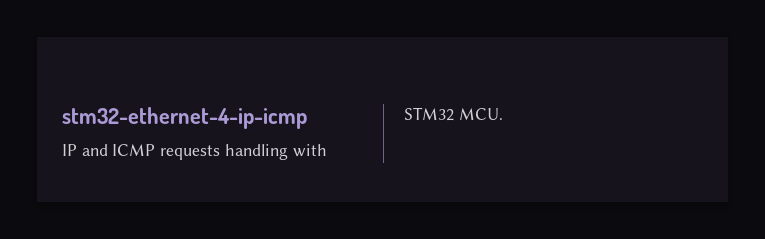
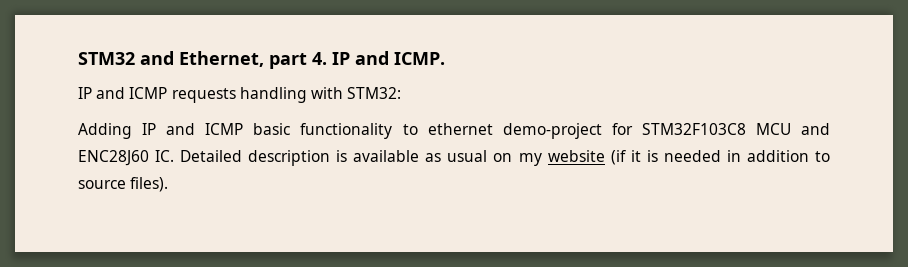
[62,107,307,129] stm32-ethernet-4-ip-icmp -> [78,51,445,69] STM32 and Ethernet, part 4. IP and ICMP.
[404,107,503,121] STM32 MCU. -> [347,87,402,99] [78,123,831,139] [78,150,830,166] [78,177,169,192] STM32: // Adding IP and ICMP basic functionality to ethernet demo-project for STM32F103C8 MCU and ENC28J60 IC. Detailed description is available as usual on my website (if it is needed in addition to source files).

